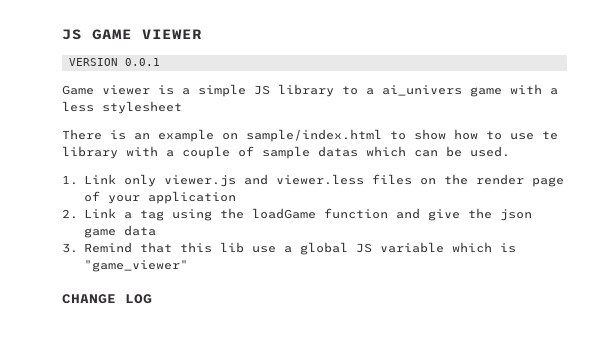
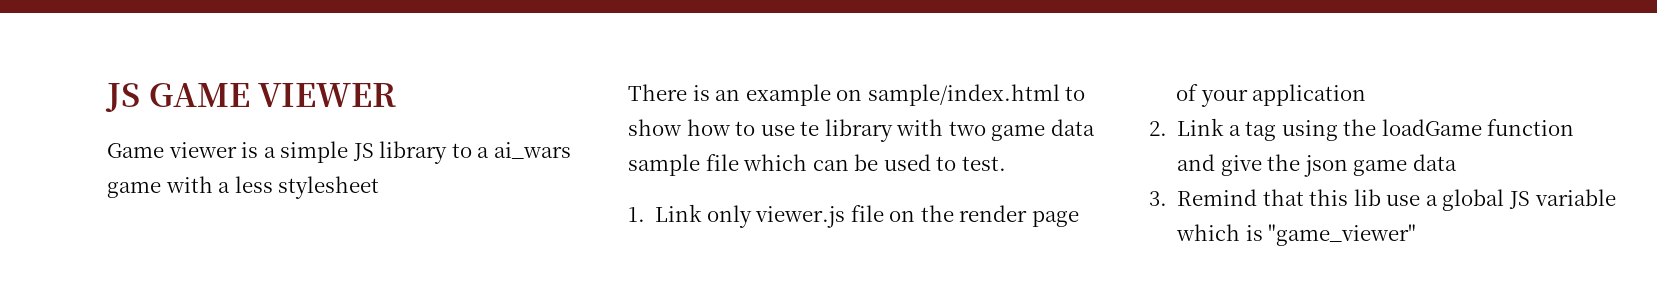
[68,58,160,66] // VERSION 0.0.1 -> (397, 95) none
[382,85,462,96] ai_univers -> [493,142,571,159] ai_wars
[166,146,510,159] a couple of sample datas which can be used. -> [948,119,1095,141] [628,154,1006,176] two game data sample file which can be used to test.
[243,174,412,185] and viewer.less files -> [850,205,884,222] file
[62,294,152,304] // CHANGE LOG -> (1417, 235) none

